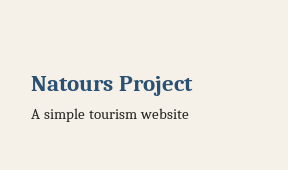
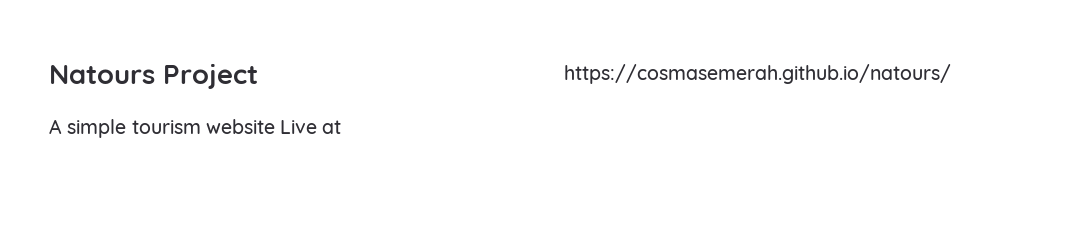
(189, 113) none -> [280,120,342,134] [564,64,951,84] Live at https://cosmasemerah.github.io/natours/

